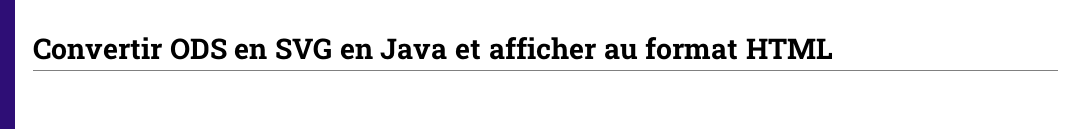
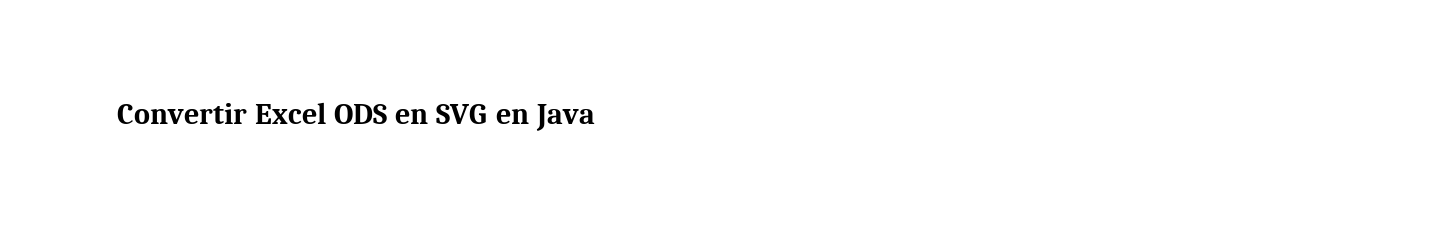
(162, 48) none -> [255,102,327,124] Excel
[455,37,833,60] et afficher au format HTML -> (595, 117) none

